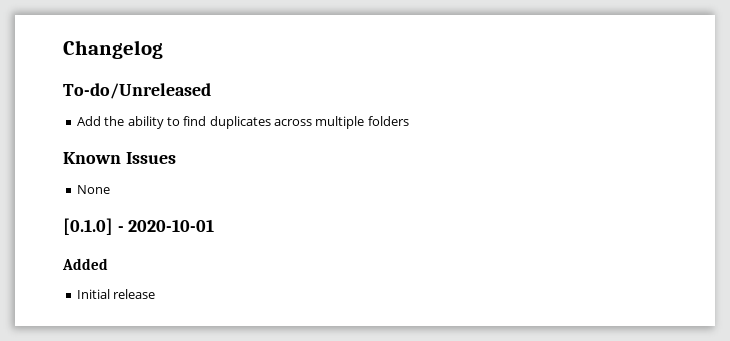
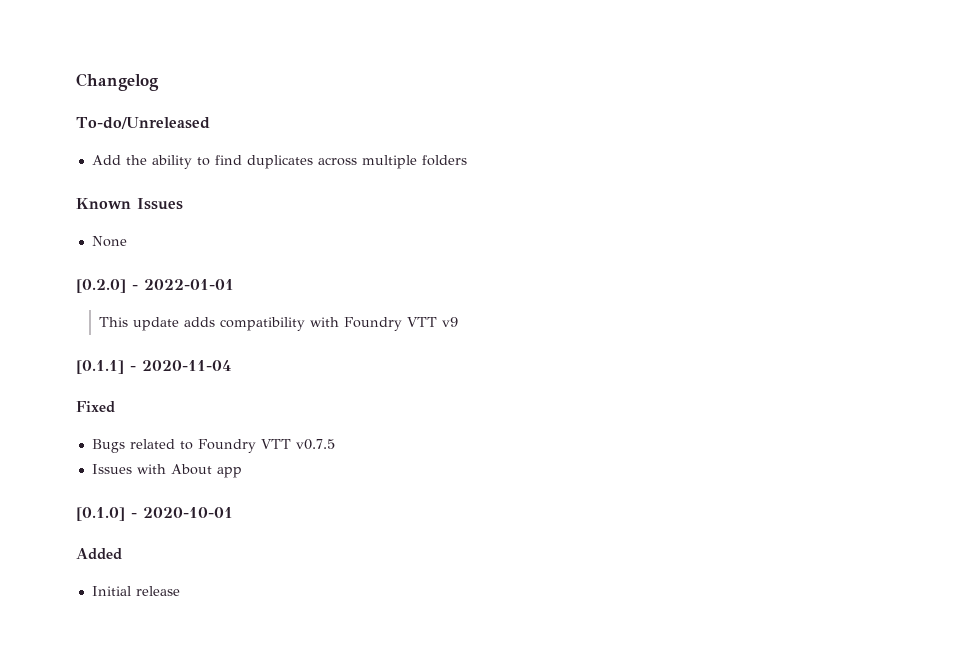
(110, 189) none -> [76,279,234,293] [99,317,459,331] [76,360,231,374] [76,401,115,413] [91,439,335,453] [91,464,242,478] // [0.2.0] - 2022-01-01 // This update adds compatibility with Foundry VTT v9 // [0.1.1] - 2020-11-04 // Fixed // Bugs related to Foundry VTT v0.7.5 // Issues with About app

